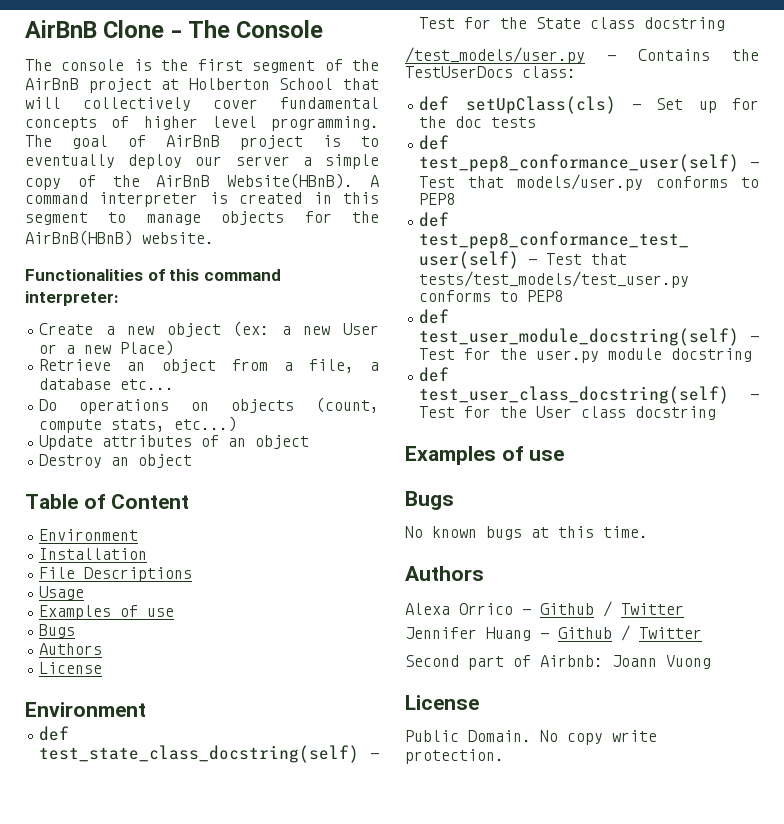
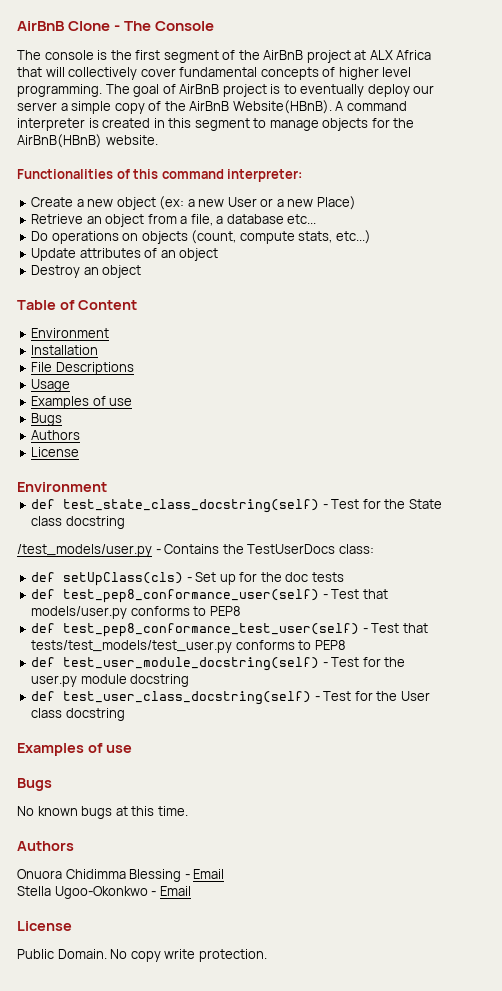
[188,78,334,90] Holberton School -> [369,50,432,60] ALX Africa
[405,601,684,617] [405,625,702,641] [405,655,711,670] Alexa Orrico - Github / Twitter // Jennifer Huang - Github / Twitter // Second part of Airbnb: Joann Vuong -> [17,869,225,882] [17,886,191,899] Onuora Chidimma Blessing - Email // Stella Ugoo-Okonkwo - Email

